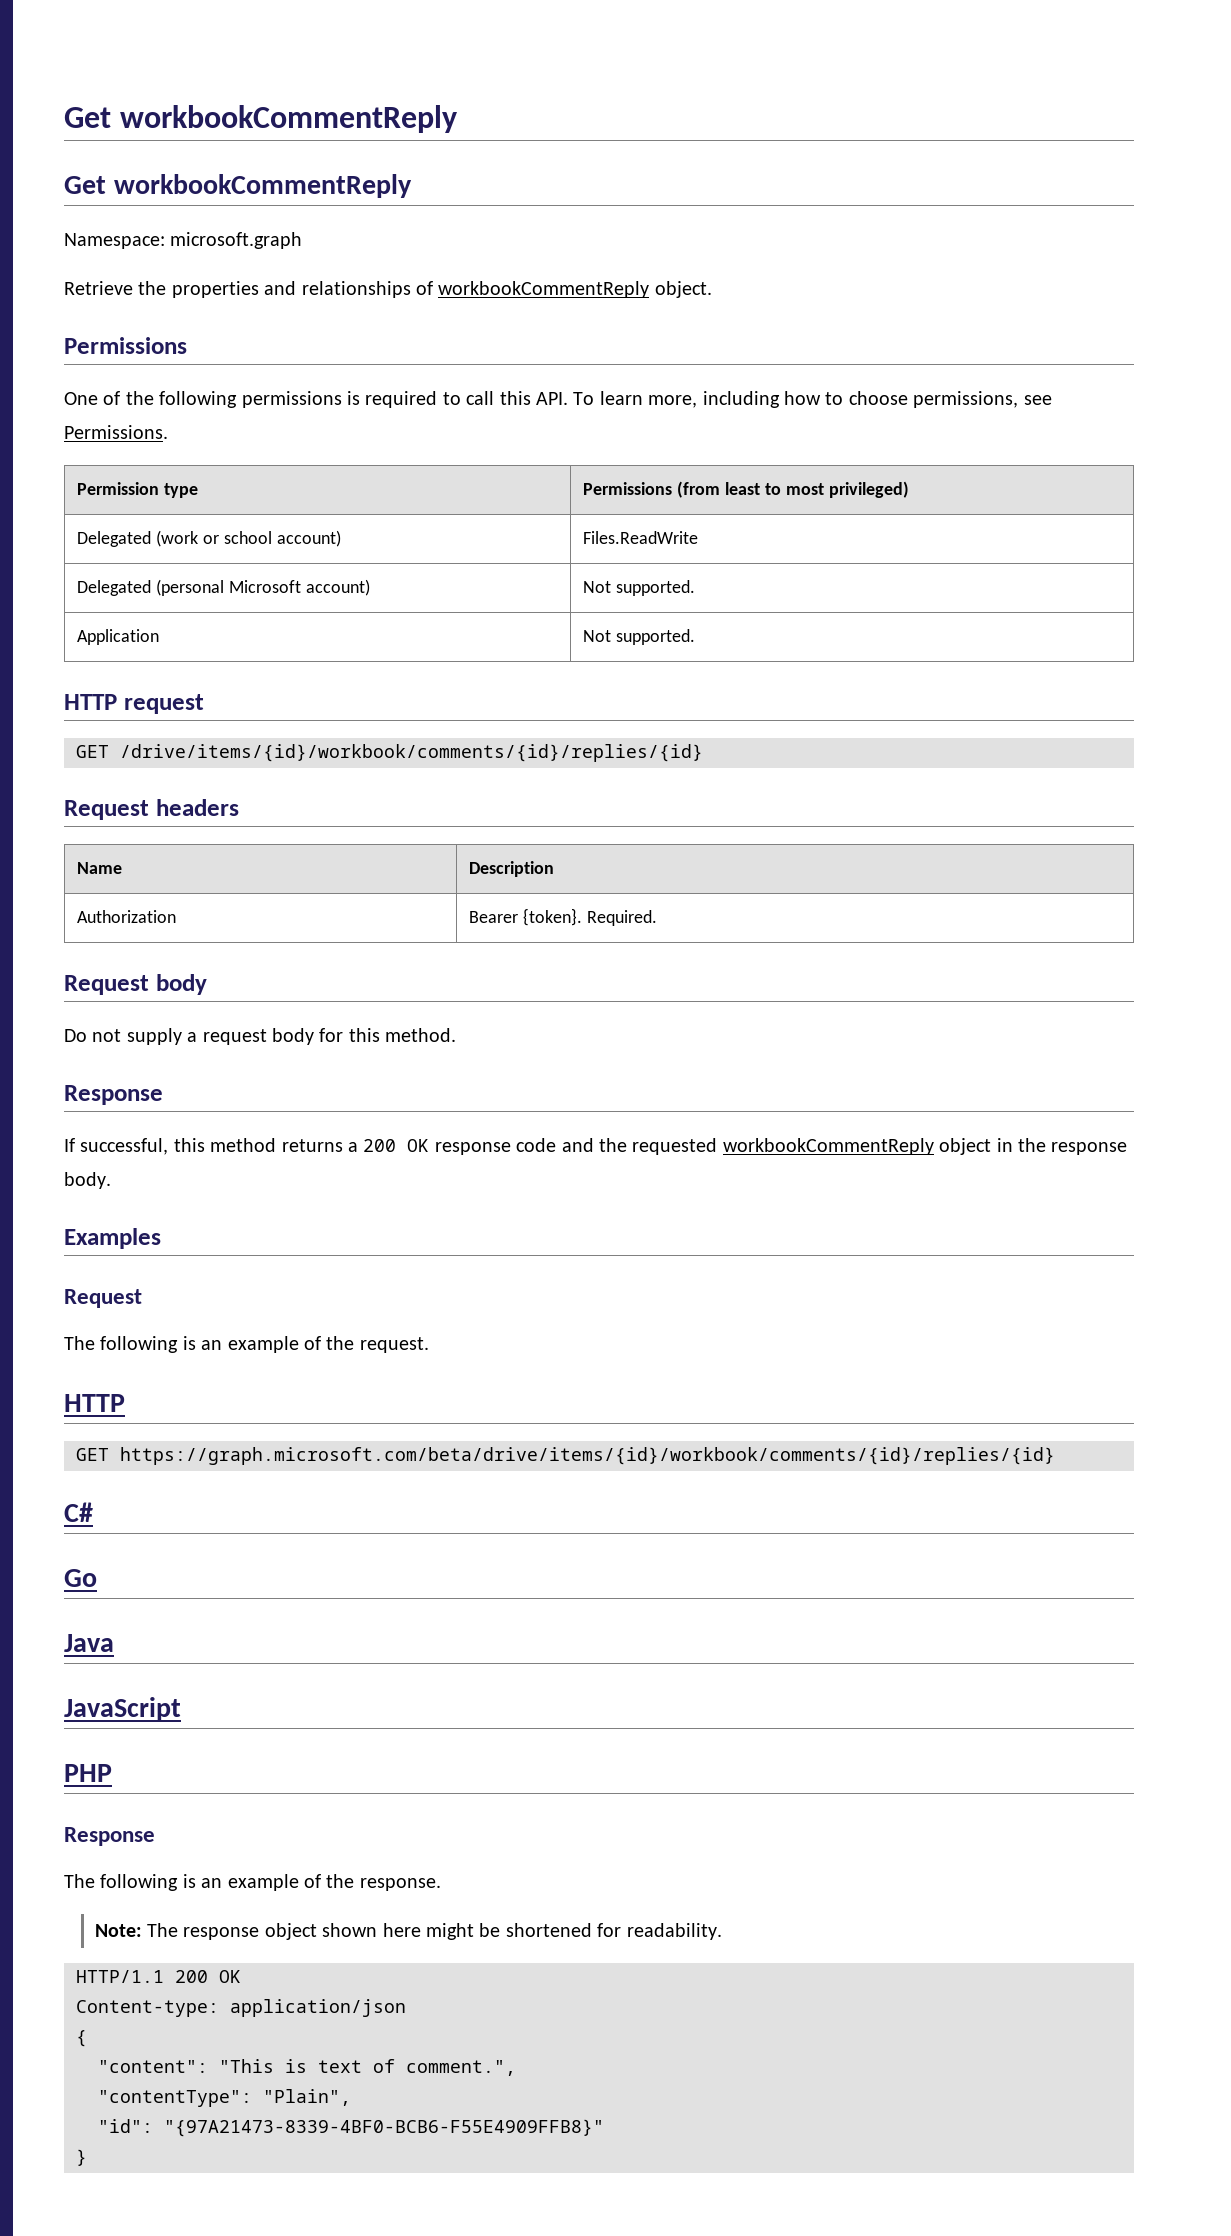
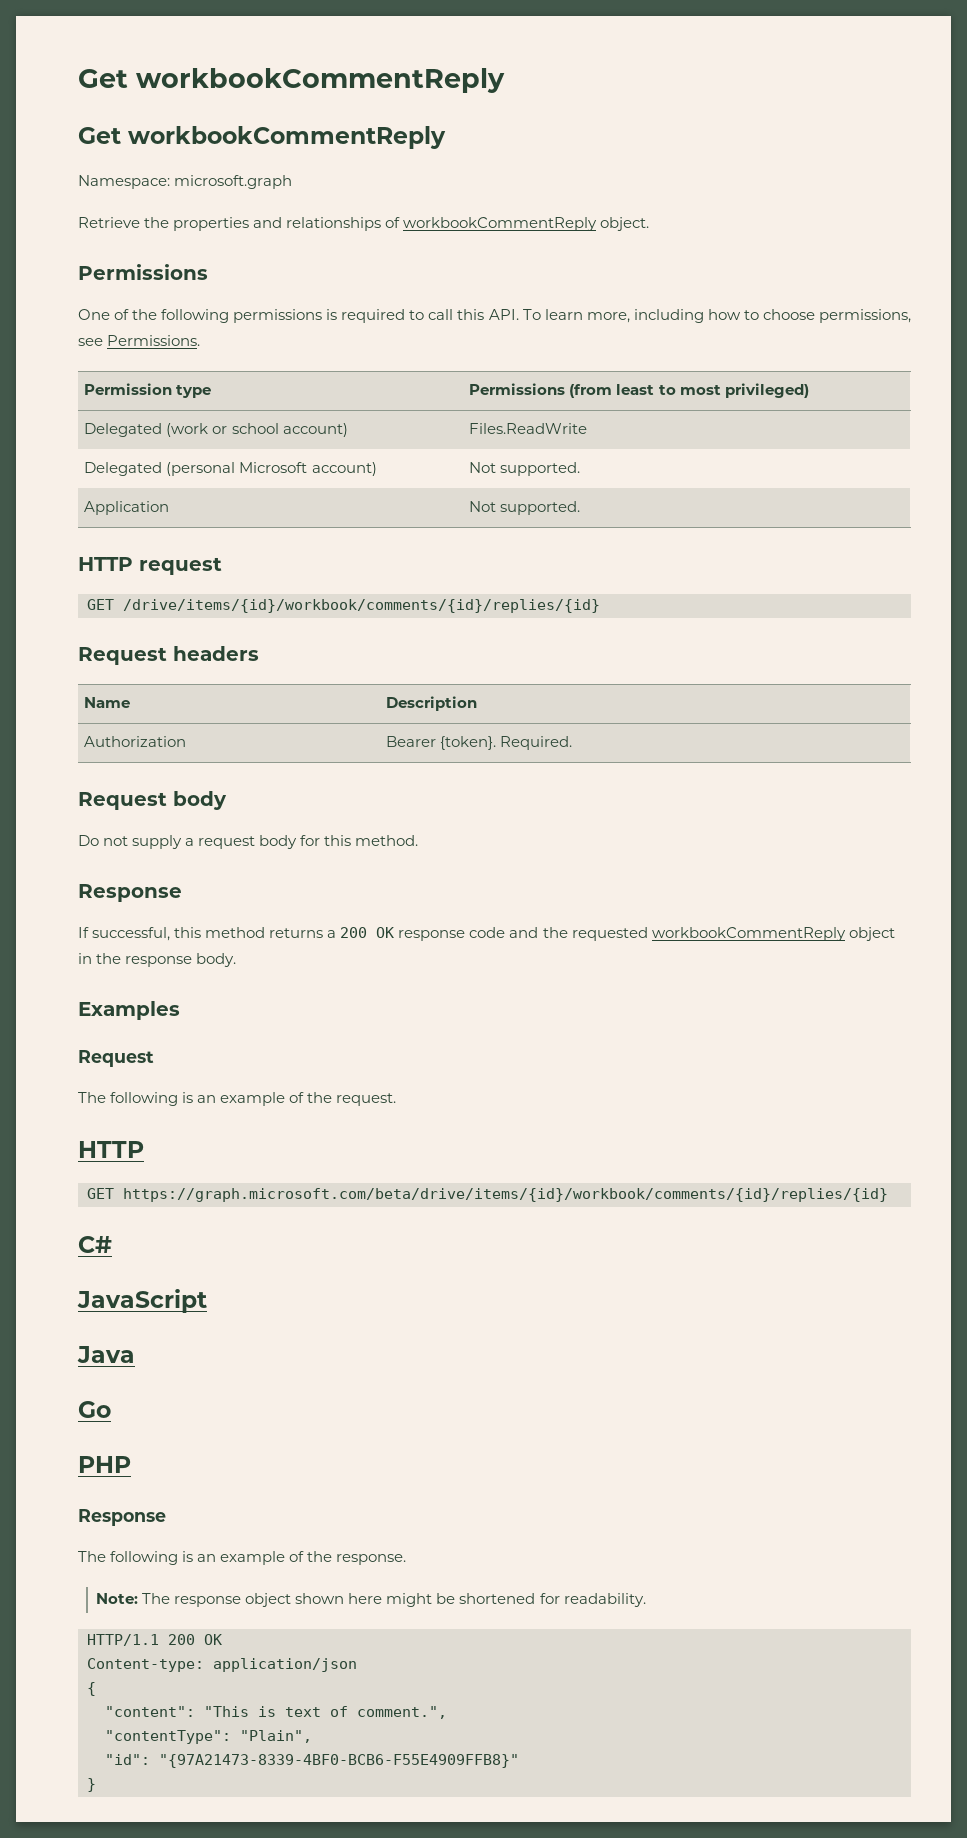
[64,1569,97,1587] Go -> [77,1289,207,1313] JavaScript
[64,1697,181,1721] JavaScript -> [78,1401,111,1418] Go

